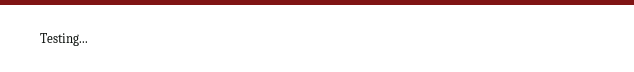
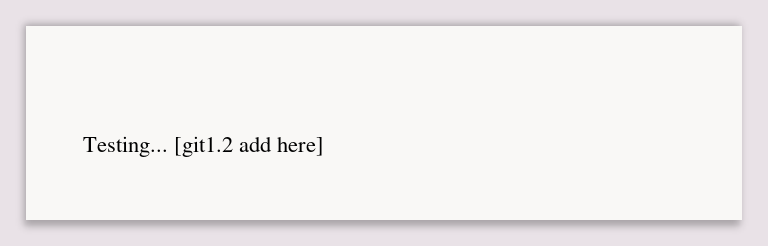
(88, 39) none -> [174,136,325,157] [git1.2 add here]

